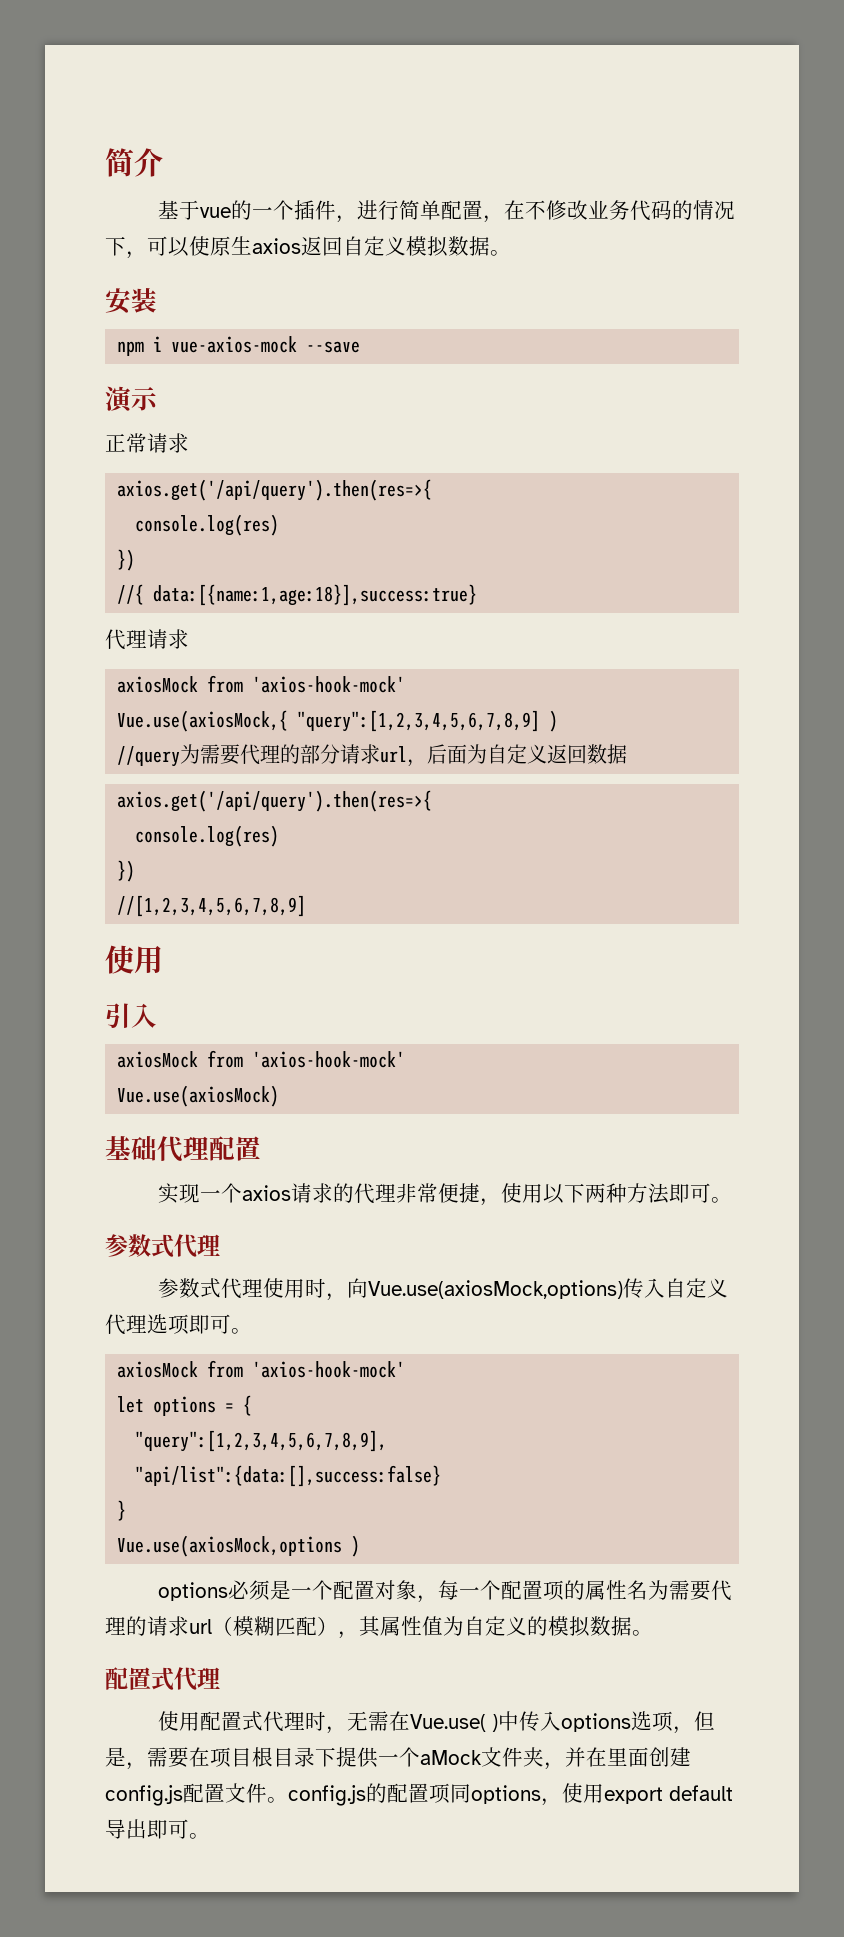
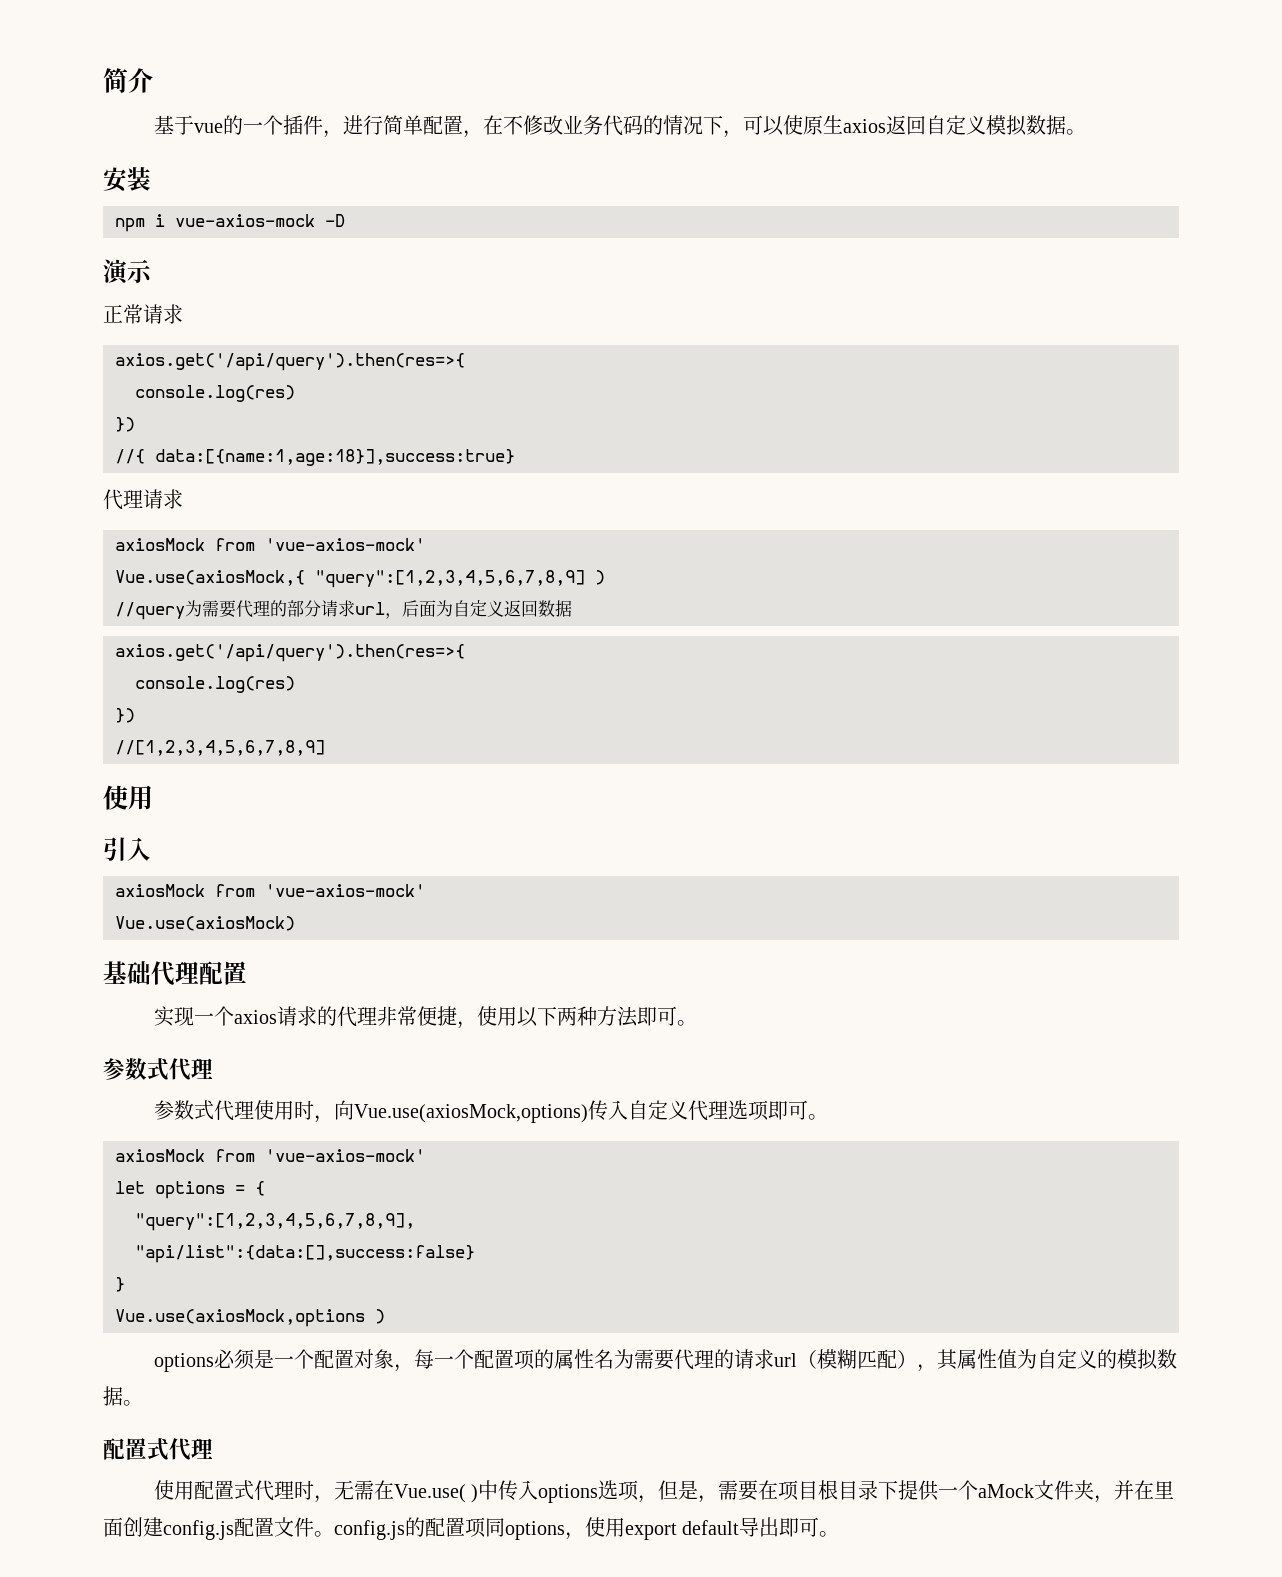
[306,341,361,353] --save -> [325,214,345,227] -D
[252,676,406,693] 'axios-hook-mock' -> [265,538,425,551] 'vue-axios-mock'
[252,1051,406,1068] 'axios-hook-mock' -> [265,884,425,897] 'vue-axios-mock'
[252,1361,406,1378] 'axios-hook-mock' -> [265,1149,425,1162] 'vue-axios-mock'

